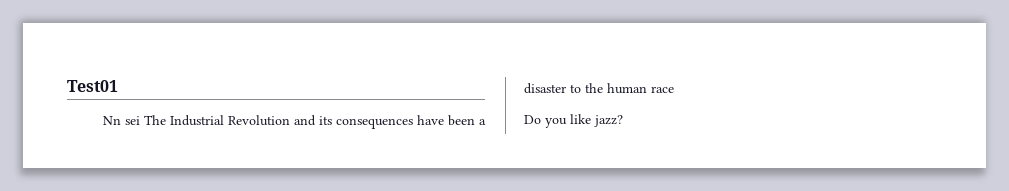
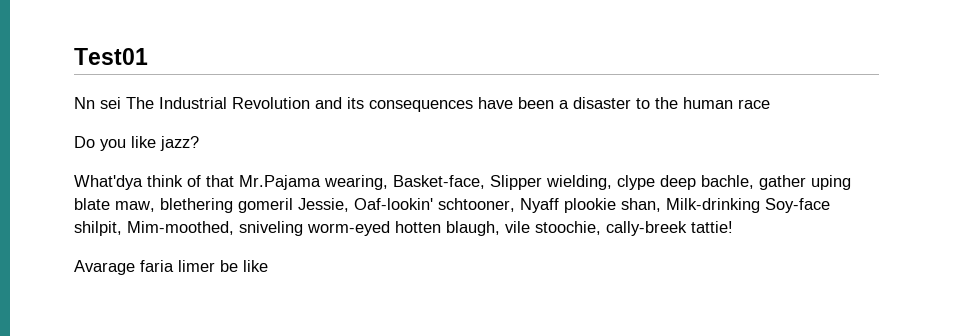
(623, 121) none -> [74,175,851,190] [74,198,830,213] [74,221,733,236] [74,260,268,275] // What'dya think of that Mr.Pajama wearing, Basket-face, Slipper wielding, clype deep bachle, gather uping blate maw, blethering gomeril Jessie, Oaf-lookin' schtooner, Nyaff plookie shan, Milk-drinking Soy-face shilpit, Mim-moothed, sniveling worm-eyed hotten blaugh, vile stoochie, cally-breek tattie! // Avarage faria limer be like

